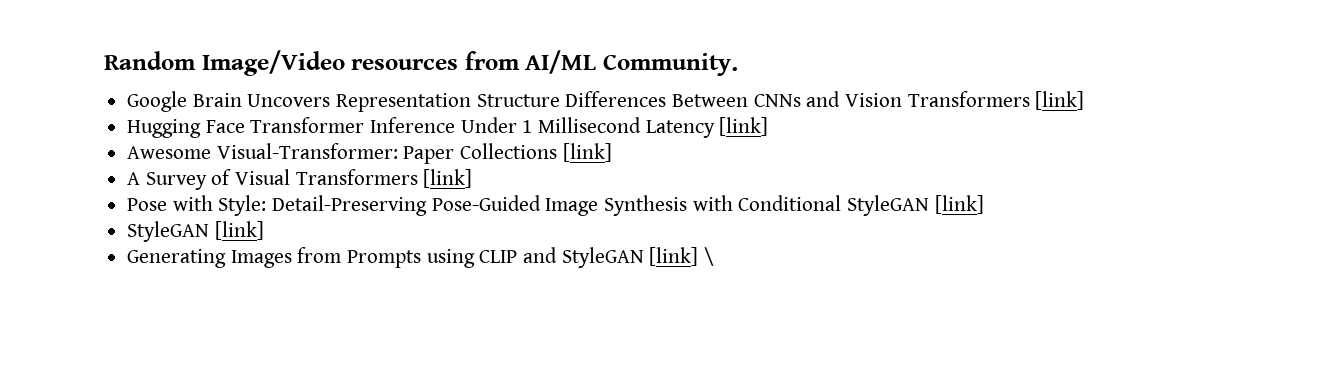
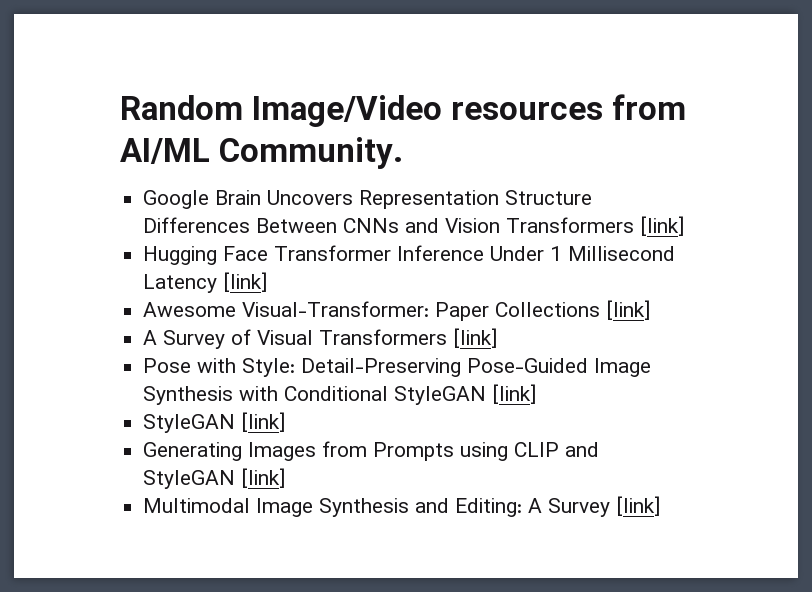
[704,247,715,266] \ -> [143,496,662,517] // Multimodal Image Synthesis and Editing: A Survey [link]

